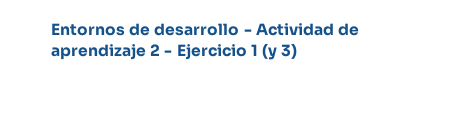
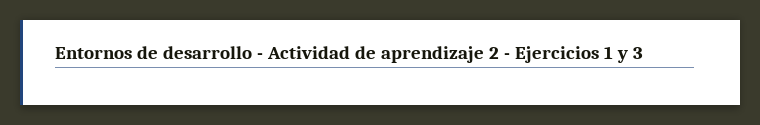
[176,43,298,60] Ejercicio 1 (y 3) -> [514,46,643,63] Ejercicios 1 y 3

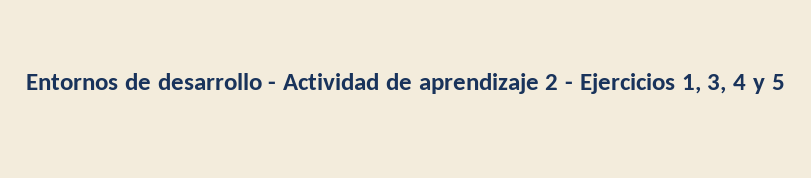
[603,46,643,63] 1 y 3 -> [681,74,785,94] 1, 3, 4 y 5

